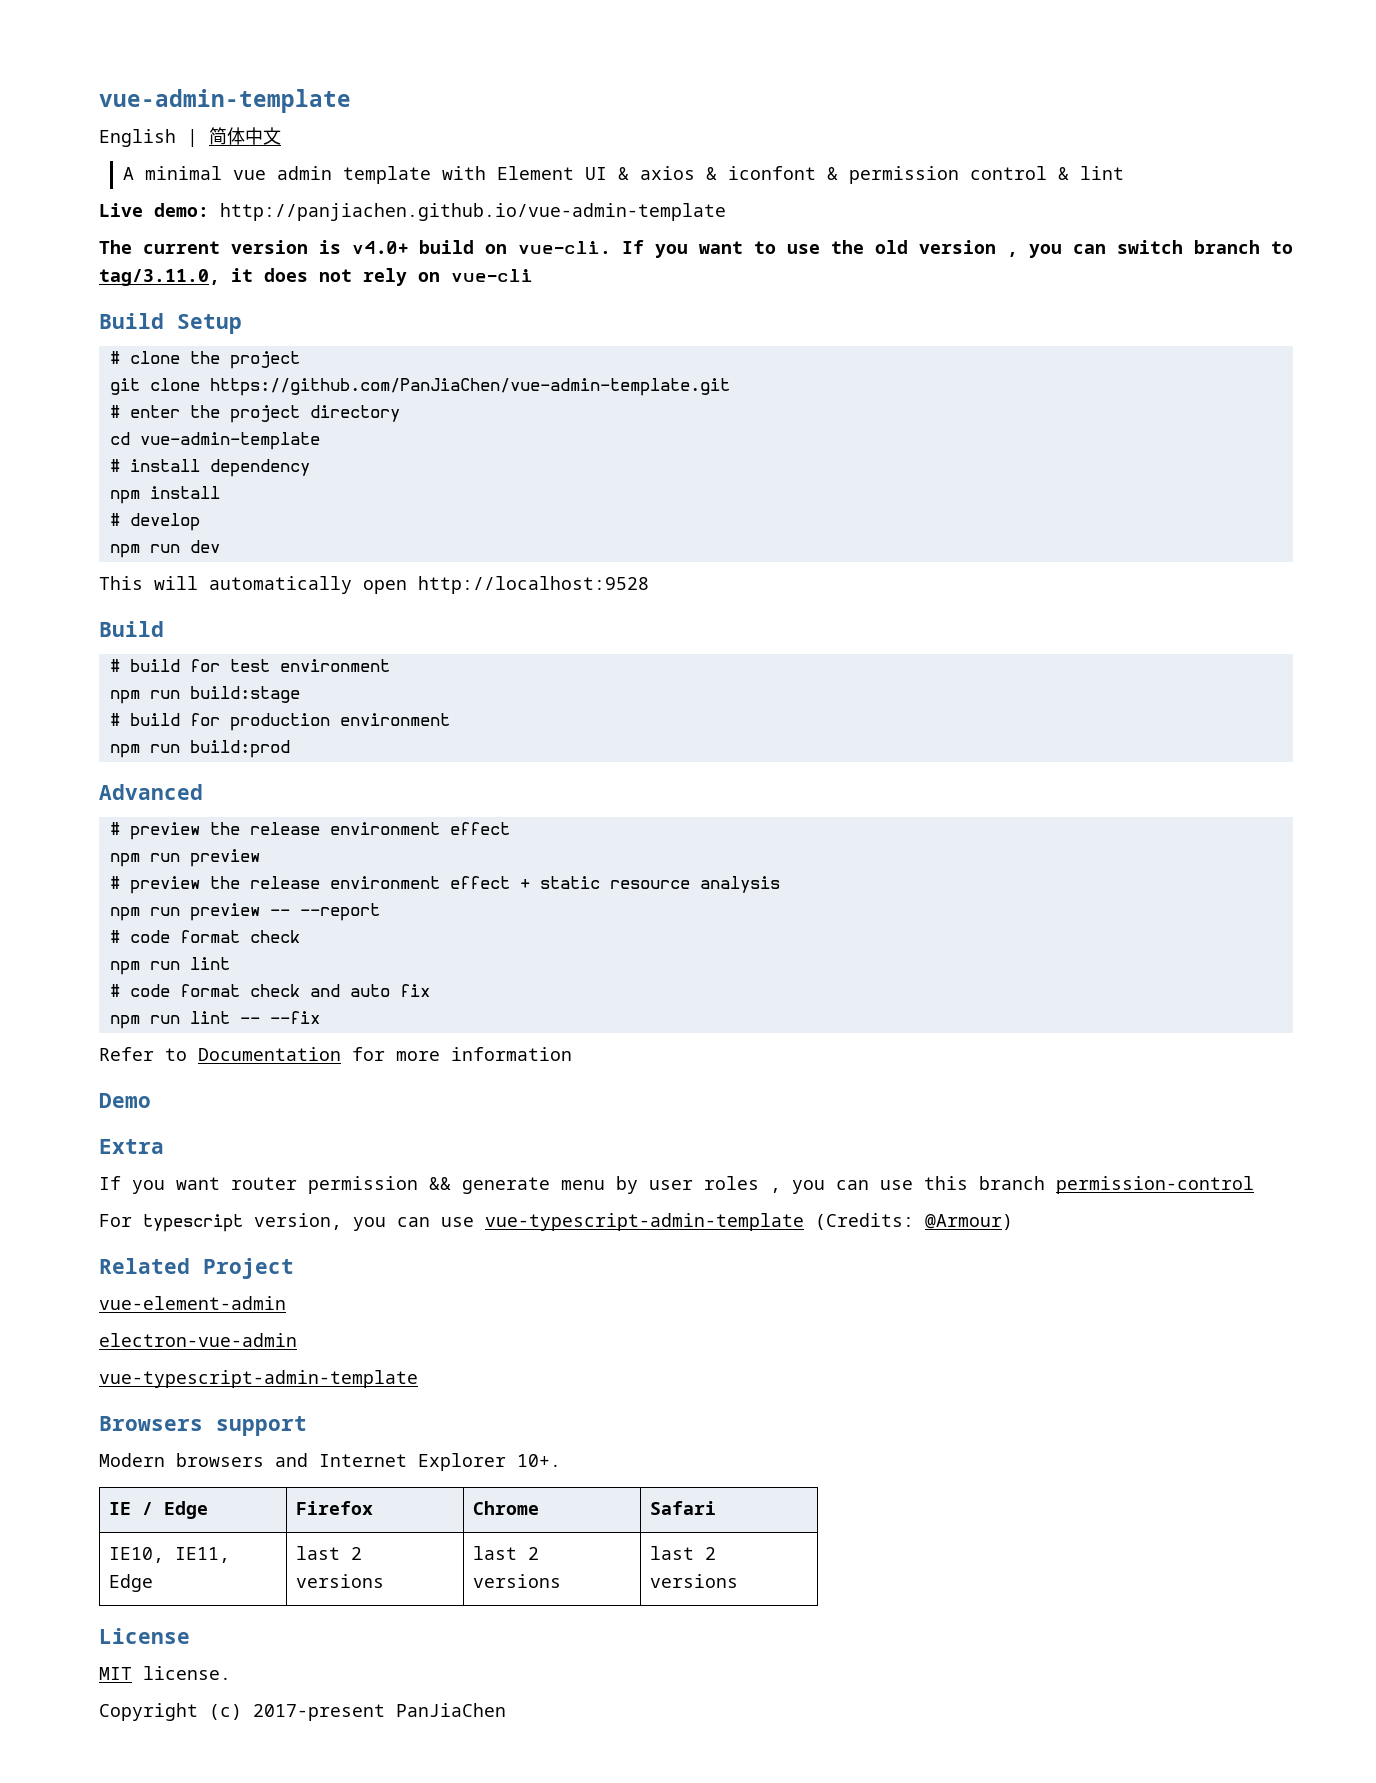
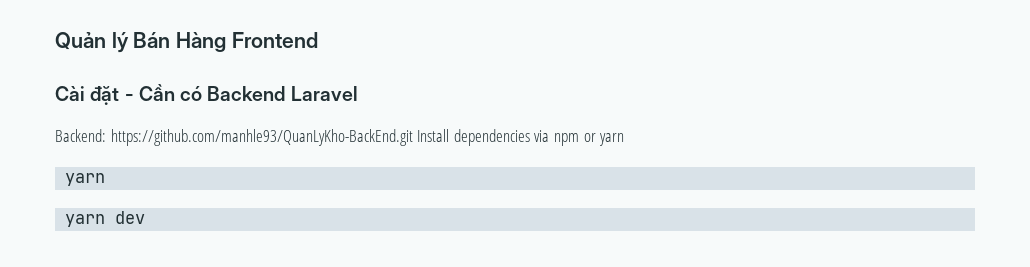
[99,89,351,113] [99,127,281,147] [122,166,1124,184] [99,203,726,221] [99,240,1293,258] [99,268,533,286] [99,313,242,334] [109,351,300,369] [109,378,730,396] [109,405,400,423] [109,432,320,450] [109,459,310,477] [109,486,220,504] [109,513,200,531] [109,540,220,558] [99,576,649,594] [99,621,164,637] [109,659,390,672] [109,686,300,704] [109,713,450,731] [109,740,290,758] [99,784,203,800] [109,822,510,840] [109,849,260,867] [109,876,780,894] [109,903,380,921] [109,930,300,943] [109,957,230,975] [109,984,430,997] [109,1011,320,1029] [99,1047,572,1061] [99,1093,151,1108] [99,1139,164,1154] [99,1176,1254,1194] [99,1213,1013,1232] [99,1258,294,1279] [99,1296,286,1310] [99,1333,297,1347] [99,1370,418,1388] [99,1416,307,1436] [99,1453,561,1471] [109,1501,209,1519] [296,1501,374,1515] [473,1501,540,1515] [650,1501,717,1515] [109,1547,231,1563] [109,1574,154,1592] [296,1546,363,1560] [296,1574,385,1588] [473,1546,540,1560] [473,1574,562,1588] [650,1546,717,1560] [650,1574,739,1588] [99,1628,190,1644] [99,1666,231,1680] [99,1703,506,1721] vue-admin-template // English | 简体中文 // A minimal vue admin template with Element UI & axios & iconfont & permission control & lint // Live demo: http://panjiachen.github.io/vue-admin-template // The current version is v4.0+ build on vue-cli. If you want to use the old version , you can switch branch to tag/3.11.0, it does not rely on vue-cli // Build Setup // # clone the project // git clone https://github.com/PanJiaChen/vue-admin-template.git // # enter the project directory // cd vue-admin-template // # install dependency // npm install // # develop // npm run dev // This will automatically open http://localhost:9528 // Build // # build for test environment // npm run build:stage // # build for production environment // npm run build:prod // Advanced // # preview the release environment effect // npm run preview // # preview the release environment effect + static resource analysis // npm run preview -- --report // # code format check // npm run lint // # code format check and auto fix // npm run lint -- --fix // Refer to Documentation for more information // Demo // Extra // If you want router permission && generate menu by user roles , you can use this branch permission-control // For typescript version, you can use vue-typescript-admin-template (Credits: @Armour) // Related Project // vue-element-admin // electron-vue-admin // vue-typescript-admin-template // Browsers support // Modern browsers and Internet Explorer 10+. // IE / Edge | Firefox | Chrome | Safari // IE10, IE11, Edge | last 2 versions | last 2 versions | last 2 versions // License // MIT license. // Copyright (c) 2017-present PanJiaChen -> [55,32,318,53] [55,84,358,105] [55,129,625,146] [65,173,106,186] [65,211,146,227] Quản lý Bán Hàng Frontend // Cài đặt - Cần có Backend Laravel // Backend: https://github.com/manhle93/QuanLyKho-BackEnd.git Install dependencies via npm or yarn // yarn // yarn dev

